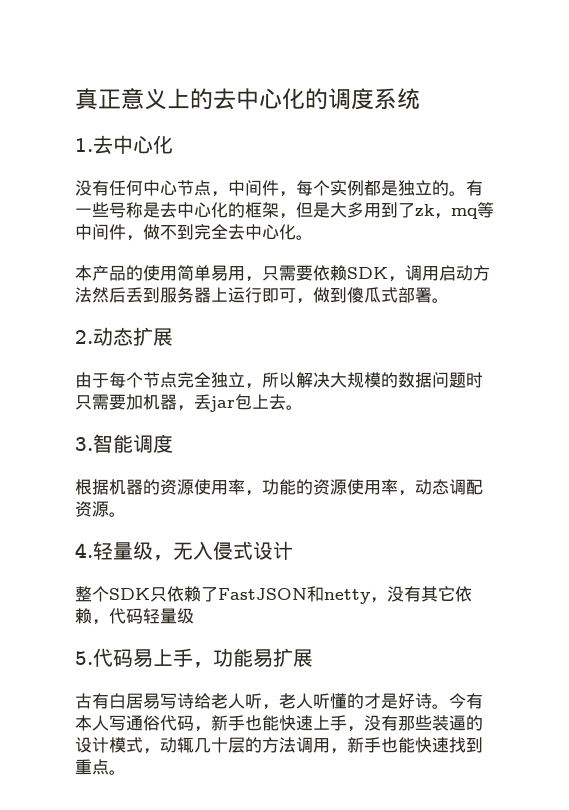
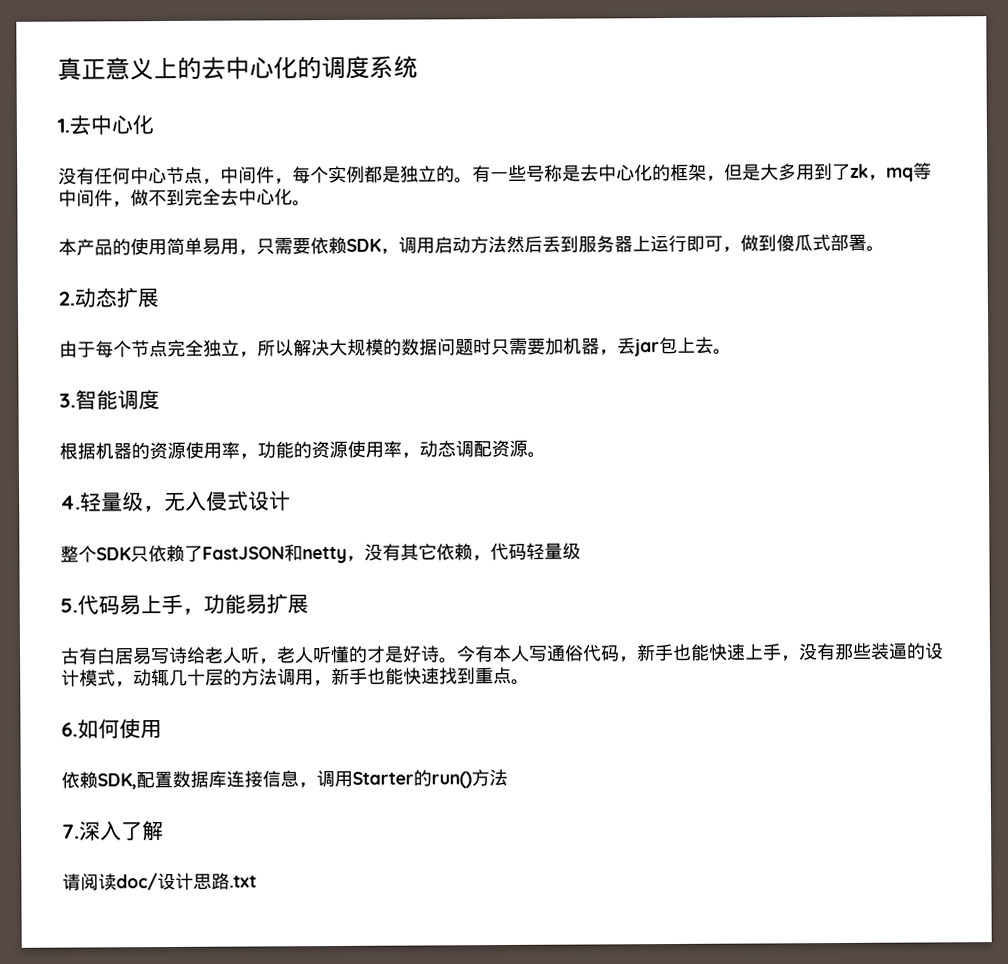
(126, 772) none -> [61,718,162,739] [61,768,508,790] [62,820,164,841] [62,872,257,891] // 6.如何使用 // 依赖SDK,配置数据库连接信息，调用Starter的run()方法 // 7.深入了解 // 请阅读doc/设计思路.txt

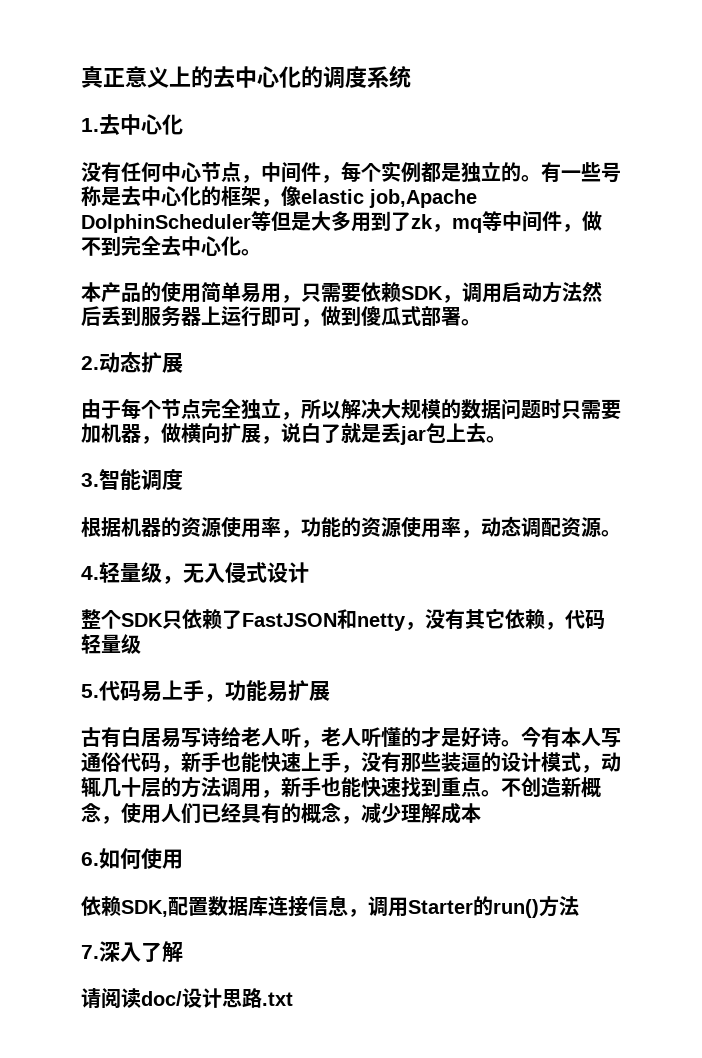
(725, 178) none -> [281,186,477,208] [81,211,271,233] 像elastic job,Apache DolphinScheduler等
(618, 352) none -> [161,423,381,444] 做横向扩展，说白了就是
(530, 681) none -> [501,777,601,798] [81,802,481,824] 不创造新概念，使用人们已经具有的概念，减少理解成本

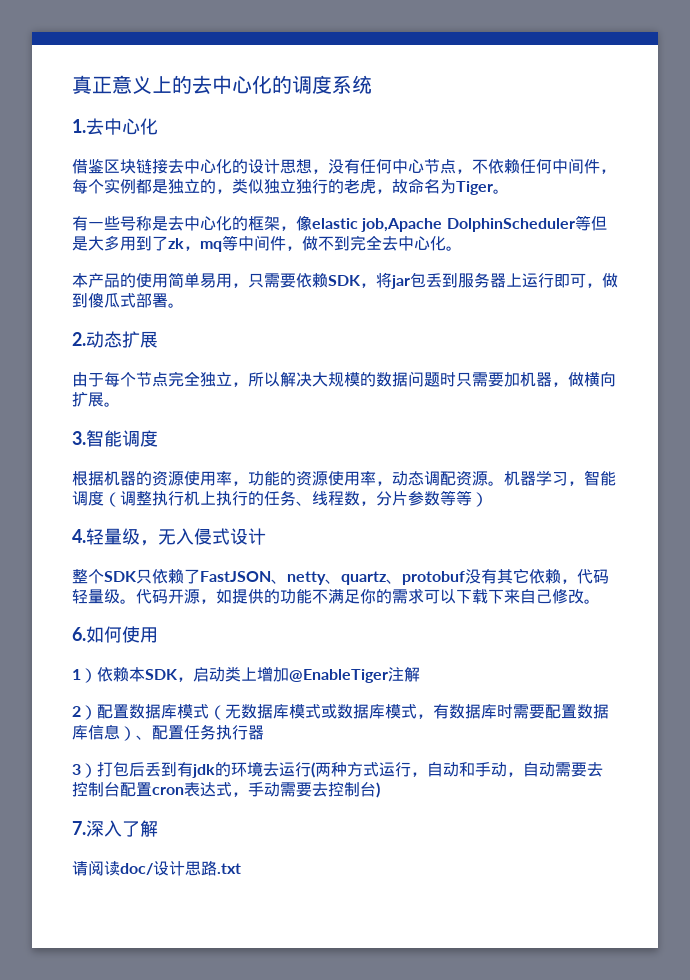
(183, 124) none -> [72,159,328,174] 借鉴区块链接去中心化的设计思想，
(261, 179) none -> [472,159,552,174] 不依赖任何
[521,175,541,182] 。 -> [216,178,509,195] ，类似独立独行的老虎，故命名为Tiger。 //
[462,281,602,303] [81,306,101,326] 调用启动方法然后 -> [376,272,426,289] 将jar包
[261,423,486,445] ，说白了就是丢jar包上去 -> (104, 399) none
(621, 533) none -> [504,470,616,486] [72,490,488,507] 机器学习，智能调度（调整执行机上执行的任务、线程数，分片参数等等）
[337,609,425,631] 和netty， -> [271,571,465,585] 、netty、quartz、protobuf
[81,680,330,702] [81,727,621,748] [81,752,621,773] [81,777,601,798] [81,802,481,824] [81,848,183,870] [81,895,579,918] // 5.代码易上手，功能易扩展 // 古有白居易写诗给老人听，老人听懂的才是好诗。今有本人写通俗代码，新手也能快速上手，没有那些装逼的设计模式，动辄几十层的方法调用，新手也能快速找到重点。不创造新概念，使用人们已经具有的概念，减少理解成本 // 6.如何使用 // 依赖SDK,配置数据库连接信息，调用Starter的run()方法 -> [120,588,600,604] [72,626,158,643] [72,666,420,683] [72,704,609,720] [72,724,264,741] [72,761,603,778] [72,782,380,798] 。代码开源，如提供的功能不满足你的需求可以下载下来自己修改。 // 6.如何使用 // 1）依赖本SDK，启动类上增加@EnableTiger注解 // 2）配置数据库模式（无数据库模式或数据库模式，有数据库时需要配置数据库信息）、配置任务执行器 // 3）打包后丢到有jdk的环境去运行(两种方式运行，自动和手动，自动需要去控制台配置cron表达式，手动需要去控制台)

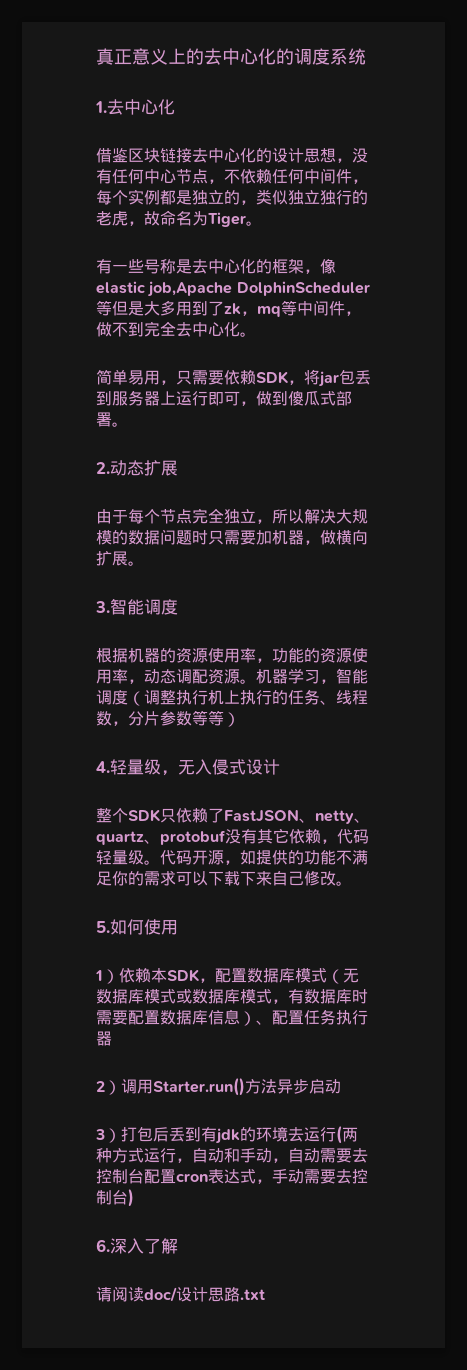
[72,273,168,288] 本产品的使用 -> (256, 334) none
[72,627,86,641] 6. -> [96,921,110,933] 5.
[193,666,420,683] [72,705,97,720] 启动类上增加@EnableTiger注解 // 2） -> (215, 980) none
(264, 732) none -> [96,1078,341,1096] // 2）调用Starter.run()方法异步启动
[72,821,86,835] 7. -> [96,1239,110,1252] 6.

